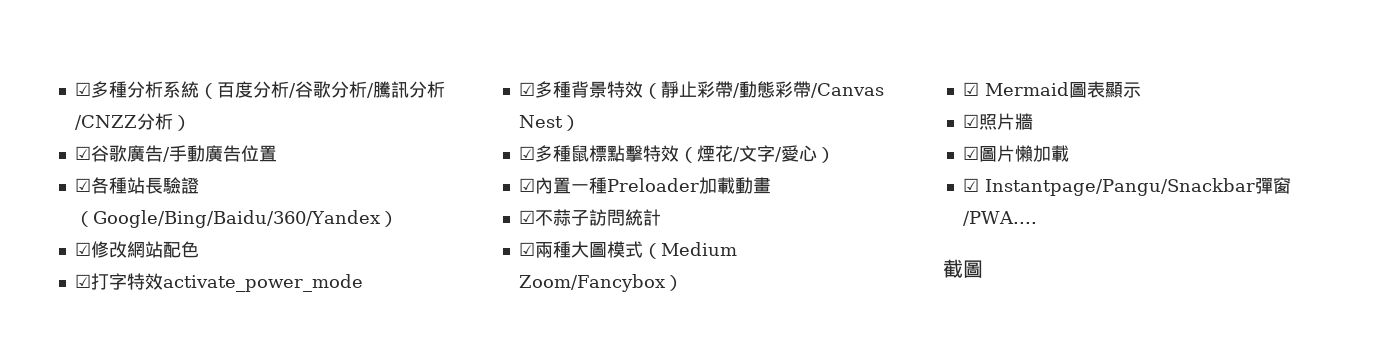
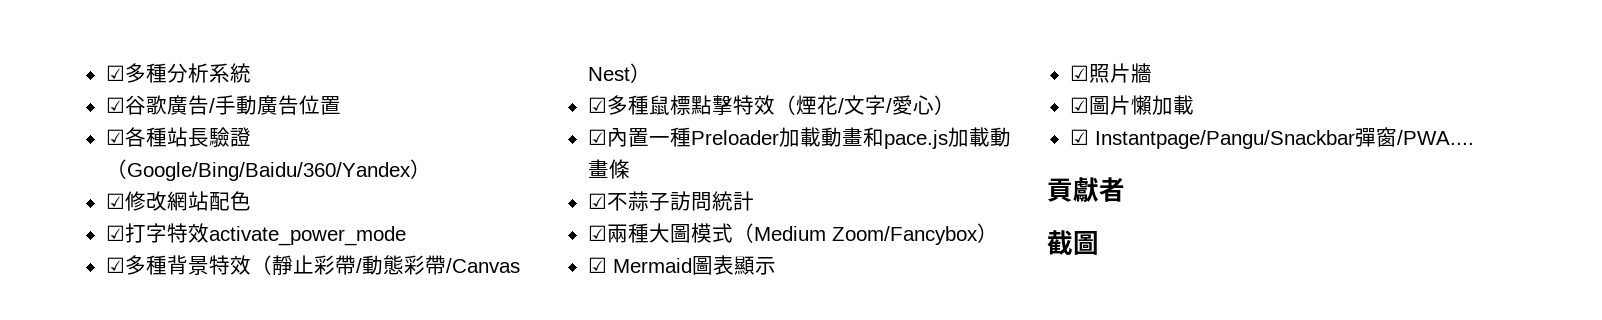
[198,81,445,99] [74,113,191,131] （百度分析/谷歌分析/騰訊分析/CNZZ分析） -> (251, 73) none
(771, 185) none -> [862,127,1011,149] [587,159,630,179] 和pace.js加載動畫條
(1037, 218) none -> [1047,177,1125,202] // 貢獻者

